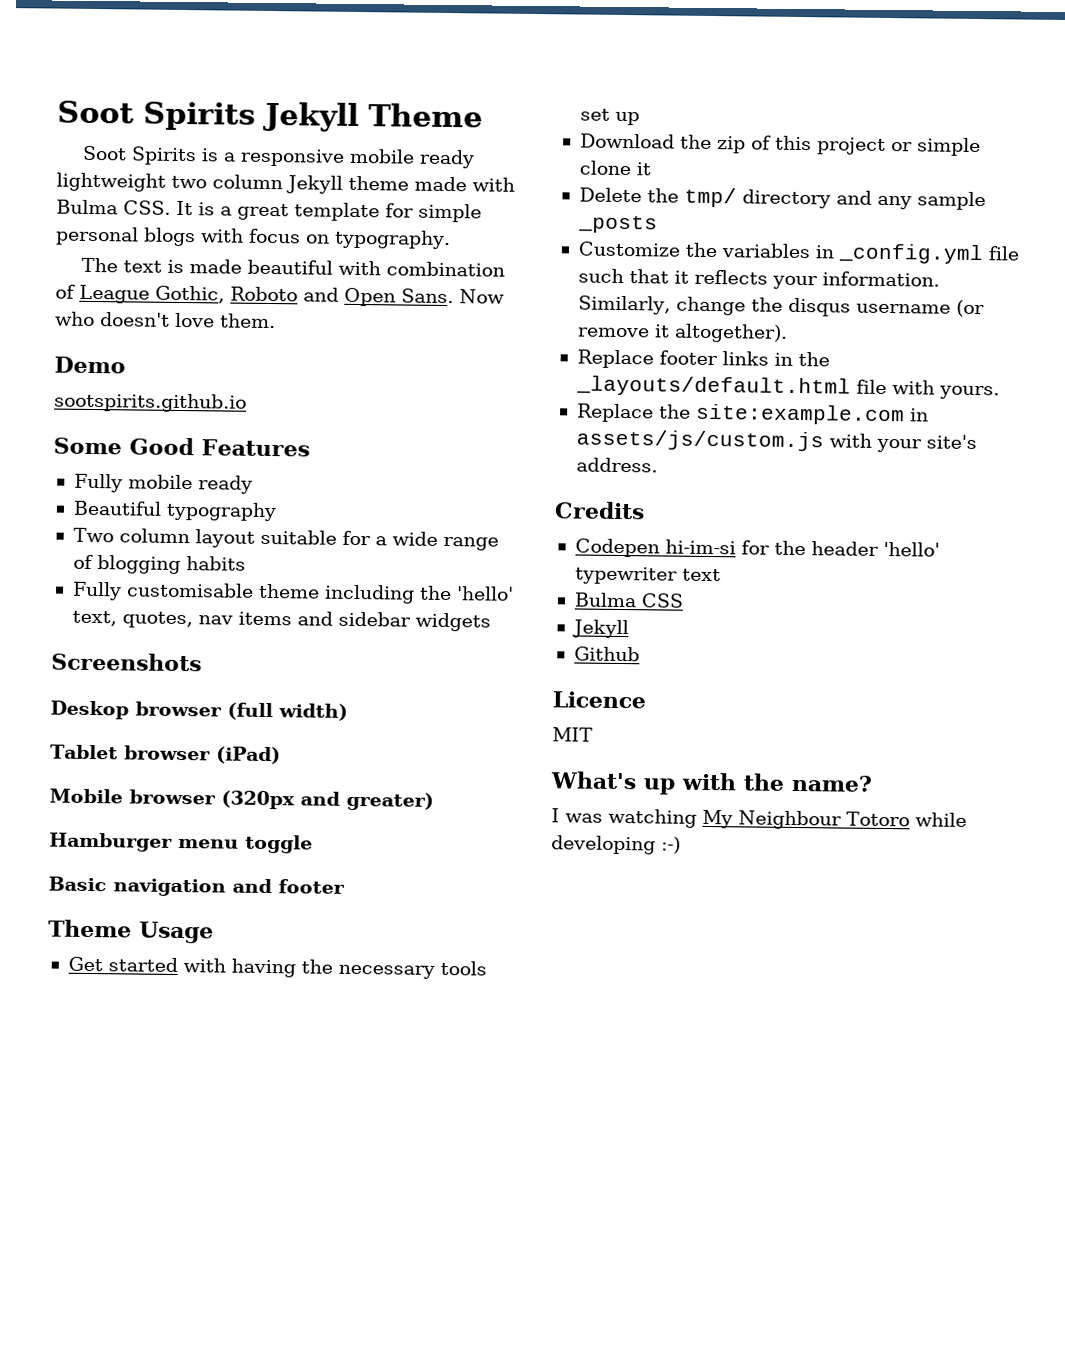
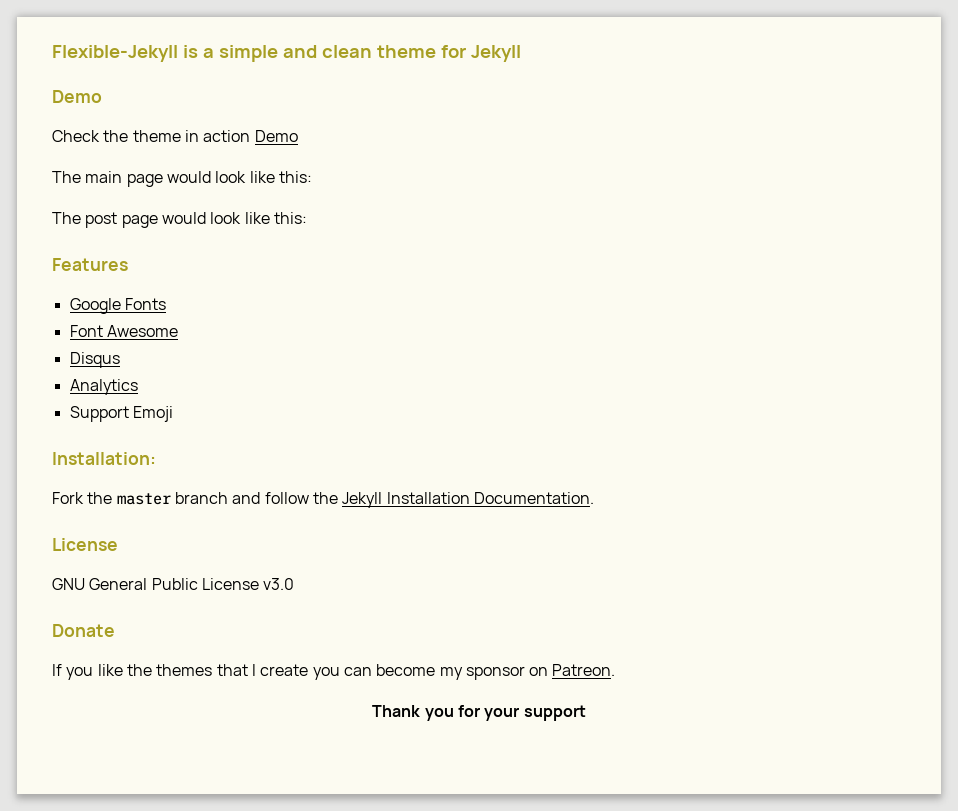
[57,100,483,132] [81,145,475,169] [56,172,515,194] [56,199,482,223] [55,226,451,250] [80,257,505,277] [55,284,505,307] [55,311,276,329] [54,356,126,374] [54,392,247,413] [53,437,310,457] [73,473,253,494] [72,500,277,522] [72,527,499,551] [72,554,246,574] [71,581,514,604] [71,610,491,632] [51,652,202,672] [50,700,348,721] [50,744,281,765] [49,788,434,811] [49,832,313,854] [48,876,345,897] [48,919,214,944] [67,956,487,979] [579,108,640,126] [579,133,981,157] [578,160,651,176] [578,187,986,211] [577,215,658,234] [577,241,1020,265] [577,268,940,290] [577,295,985,318] [576,323,788,343] [576,349,830,369] [575,375,1000,400] [575,403,929,426] [575,429,977,453] [575,457,658,473] [554,501,645,520] [574,538,940,558] [574,566,721,585] [573,592,684,608] [571,619,629,639] [573,646,640,662] [552,691,646,709] [552,727,593,742] [550,771,872,795] [551,808,967,830] [551,835,681,855] Soot Spirits Jekyll Theme // Soot Spirits is a responsive mobile ready lightweight two column Jekyll theme made with Bulma CSS. It is a great template for simple personal blogs with focus on typography. // The text is made beautiful with combination of League Gothic, Roboto and Open Sans. Now who doesn't love them. // Demo // sootspirits.github.io // Some Good Features // Fully mobile ready // Beautiful typography // Two column layout suitable for a wide range of blogging habits // Fully customisable theme including the 'hello' text, quotes, nav items and sidebar widgets // Screenshots // Deskop browser (full width) // Tablet browser (iPad) // Mobile browser (320px and greater) // Hamburger menu toggle // Basic navigation and footer // Theme Usage // Get started with having the necessary tools set up // Download the zip of this project or simple clone it // Delete the tmp/ directory and any sample _posts // Customize the variables in _config.yml file such that it reflects your information. Similarly, change the disqus username (or remove it altogether). // Replace footer links in the _layouts/default.html file with yours. // Replace the site:example.com in assets/js/custom.js with your site's address. // Credits // Codepen hi-im-si for the header 'hello' typewriter text // Bulma CSS // Jekyll // Github // Licence // MIT // What's up with the name? // I was watching My Neighbour Totoro while developing :-) -> [52,45,521,62] [52,90,102,103] [52,130,298,142] [52,171,312,187] [52,212,307,228] [52,258,128,271] [69,298,166,314] [69,325,178,337] [69,352,120,368] [69,379,138,395] [69,406,173,422] [52,452,156,465] [52,492,594,508] [52,538,118,551] [52,578,295,590] [52,624,115,637] [52,664,616,680] [372,705,586,721] Flexible-Jekyll is a simple and clean theme for Jekyll // Demo // Check the theme in action Demo // The main page would look like this: // The post page would look like this: // Features // Google Fonts // Font Awesome // Disqus // Analytics // Support Emoji // Installation: // Fork the master branch and follow the Jekyll Installation Documentation. // License // GNU General Public License v3.0 // Donate // If you like the themes that I create you can become my sponsor on Patreon. // Thank you for your support

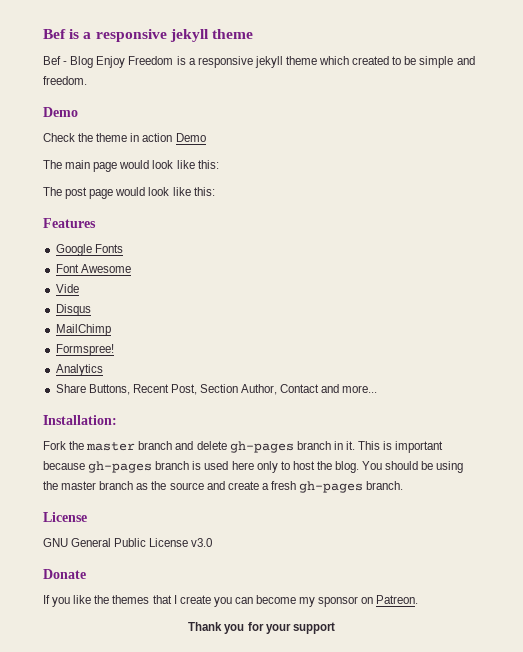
[52,45,521,62] Flexible-Jekyll is a simple and clean theme for Jekyll -> [43,29,253,42] [43,56,475,68] [43,76,87,85] Bef is a responsive jekyll theme // Bef - Blog Enjoy Freedom is a responsive jekyll theme which created to be simple and freedom.
(178, 331) none -> [55,284,79,293] // Vide
(120, 360) none -> [55,324,111,336] [55,344,114,356] // MailChimp // Formspree!
[69,406,173,422] Support Emoji -> [55,384,378,395] Share Buttons, Recent Post, Section Author, Contact and more...
[264,492,594,508] follow the Jekyll Installation Documentation. -> [196,441,444,453] [43,461,464,473] [43,481,404,493] delete gh-pages branch in it. This is important because gh-pages branch is used here only to host the blog. You should be using the master branch as the source and create a fresh gh-pages branch.

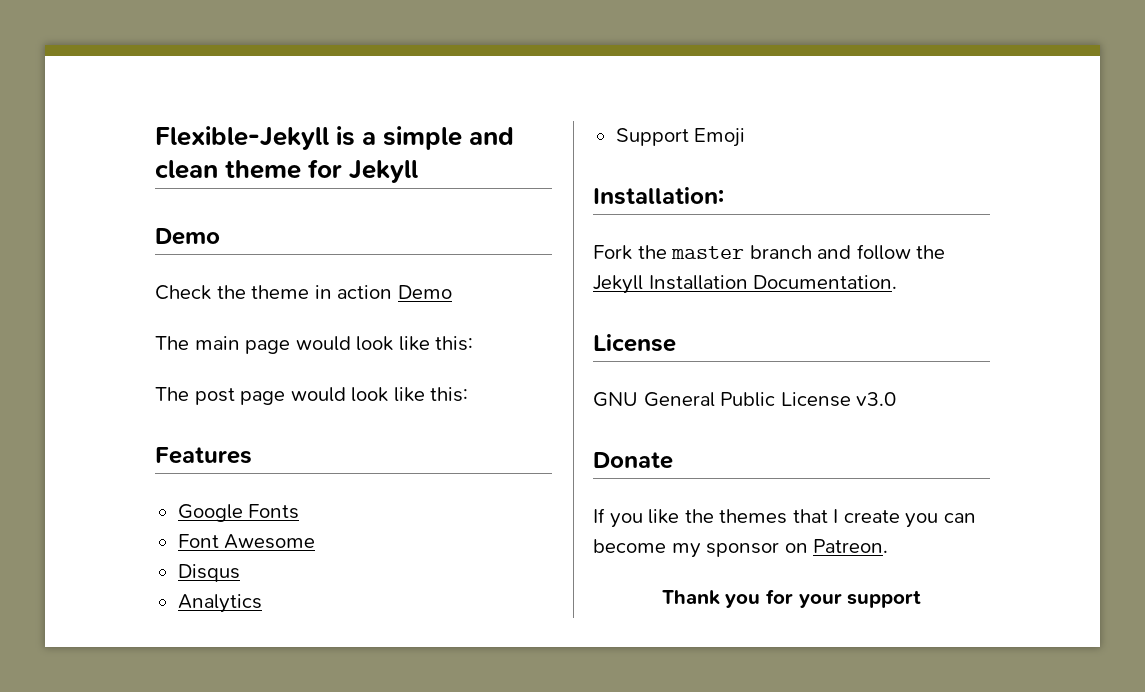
[43,29,253,42] [43,56,475,68] [43,76,87,85] Bef is a responsive jekyll theme // Bef - Blog Enjoy Freedom is a responsive jekyll theme which created to be simple and freedom. -> [155,126,515,150] [155,159,419,183] Flexible-Jekyll is a simple and clean theme for Jekyll
[55,284,79,293] // Vide -> (316, 541) none
[55,324,111,336] [55,344,114,356] // MailChimp // Formspree! -> (240, 573) none
[55,384,378,395] Share Buttons, Recent Post, Section Author, Contact and more... -> [615,128,746,147] Support Emoji
[196,441,444,453] [43,461,464,473] [43,481,404,493] delete gh-pages branch in it. This is important because gh-pages branch is used here only to host the blog. You should be using the master branch as the source and create a fresh gh-pages branch. -> [856,244,946,260] [593,275,898,294] follow the Jekyll Installation Documentation.

